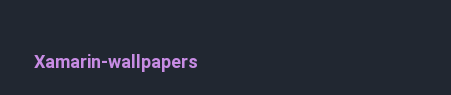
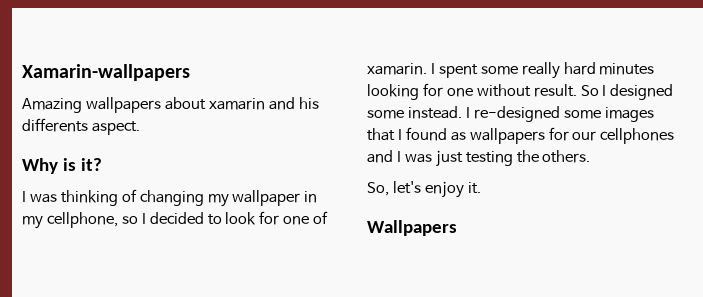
(198, 63) none -> [22,97,319,113] [22,118,140,135] [22,158,102,174] [22,189,318,207] [22,211,329,229] [367,62,655,79] [367,83,674,100] [367,106,654,122] [367,127,675,144] [367,150,591,167] [367,181,481,198] [367,220,457,236] // Amazing wallpapers about xamarin and his differents aspect. // Why is it? // I was thinking of changing my wallpaper in my cellphone, so I decided to look for one of xamarin. I spent some really hard minutes looking for one without result. So I designed some instead. I re-designed some images that I found as wallpapers for our cellphones and I was just testing the others. // So, let's enjoy it. // Wallpapers

